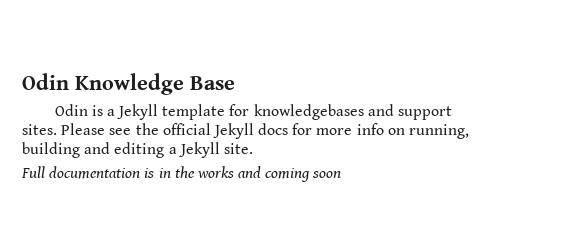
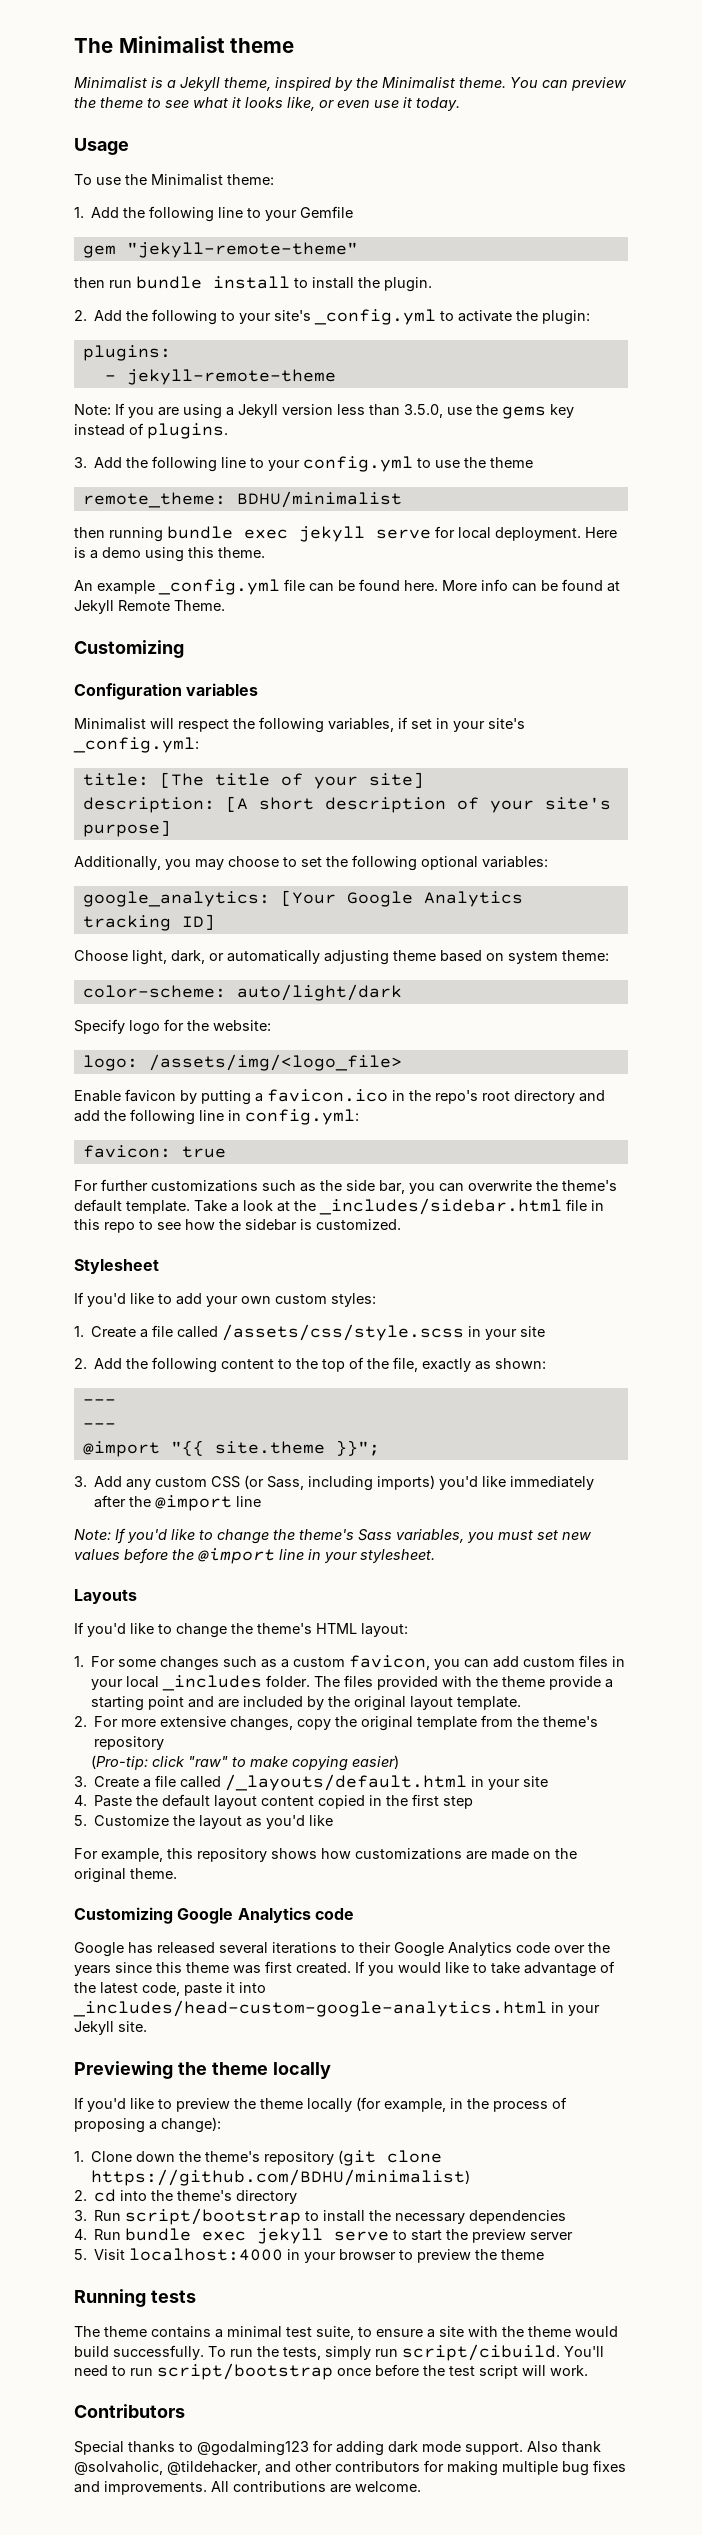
[22,73,235,95] [54,104,452,120] [22,123,470,139] [22,142,253,158] [21,166,342,182] Odin Knowledge Base // Odin is a Jekyll template for knowledgebases and support sites. Please see the official Jekyll docs for more info on running, building and editing a Jekyll site. // Full documentation is in the works and coming soon -> [74,36,295,53] [74,77,627,91] [74,97,460,111] [74,138,129,155] [74,174,274,186] [74,206,354,222] [82,242,358,258] [74,276,432,292] [74,309,591,325] [82,345,171,361] [104,369,336,385] [74,403,574,419] [74,423,228,439] [74,456,534,472] [82,491,402,508] [74,526,617,542] [74,547,265,562] [74,579,620,595] [74,600,225,614] [74,640,184,658] [74,683,259,700] [74,717,525,733] [73,737,199,753] [82,772,424,789] [82,796,611,813] [82,820,171,837] [74,855,548,871] [82,890,523,907] [82,914,215,931] [74,950,609,965] [82,984,402,1001] [74,1019,271,1035] [82,1054,402,1071] [74,1089,605,1105] [74,1109,359,1125] [82,1145,226,1158] [74,1179,617,1194] [74,1198,604,1215] [74,1219,401,1233] [74,1259,159,1274] [74,1292,376,1307] [74,1324,546,1341] [74,1357,547,1373] [82,1399,116,1405] [82,1423,116,1429] [82,1440,380,1457] [74,1475,595,1491] [94,1495,262,1511] [74,1528,592,1544] [74,1548,435,1564] [74,1589,137,1604] [74,1622,408,1638] [74,1655,626,1671] [91,1675,614,1691] [91,1696,522,1711] [74,1715,599,1731] [94,1736,165,1750] [91,1755,400,1771] [74,1774,549,1791] [74,1794,474,1809] [74,1815,334,1829] [74,1848,577,1862] [74,1868,177,1883] [74,1907,354,1924] [74,1942,610,1957] [74,1961,615,1977] [74,1982,266,1996] [73,2000,600,2017] [74,2021,147,2035] [74,2061,331,2079] [74,2097,567,2112] [74,2117,221,2133] [74,2150,443,2166] [91,2169,471,2186] [74,2189,298,2204] [74,2208,567,2225] [74,2228,574,2244] [74,2248,545,2263] [74,2289,196,2307] [74,2326,618,2340] [74,2344,604,2361] [74,2363,588,2380] [74,2404,185,2418] [74,2440,601,2456] [74,2460,626,2476] [74,2481,421,2495] The Minimalist theme // Minimalist is a Jekyll theme, inspired by the Minimalist theme. You can preview the theme to see what it looks like, or even use it today. // Usage // To use the Minimalist theme: // 1. Add the following line to your Gemfile // gem "jekyll-remote-theme" // then run bundle install to install the plugin. // 2. Add the following to your site's _config.yml to activate the plugin: // plugins: // - jekyll-remote-theme // Note: If you are using a Jekyll version less than 3.5.0, use the gems key instead of plugins. // 3. Add the following line to your config.yml to use the theme // remote_theme: BDHU/minimalist // then running bundle exec jekyll serve for local deployment. Here is a demo using this theme. // An example _config.yml file can be found here. More info can be found at Jekyll Remote Theme. // Customizing // Configuration variables // Minimalist will respect the following variables, if set in your site's _config.yml: // title: [The title of your site] // description: [A short description of your site's purpose] // Additionally, you may choose to set the following optional variables: // google_analytics: [Your Google Analytics tracking ID] // Choose light, dark, or automatically adjusting theme based on system theme: // color-scheme: auto/light/dark // Specify logo for the website: // logo: /assets/img/<logo_file> // Enable favicon by putting a favicon.ico in the repo's root directory and add the following line in config.yml: // favicon: true // For further customizations such as the side bar, you can overwrite the theme's default template. Take a look at the _includes/sidebar.html file in this repo to see how the sidebar is customized. // Stylesheet // If you'd like to add your own custom styles: // 1. Create a file called /assets/css/style.scss in your site // 2. Add the following content to the top of the file, exactly as shown: // --- // --- // @import "{{ site.theme }}"; // 3. Add any custom CSS (or Sass, including imports) you'd like immediately after the @import line // Note: If you'd like to change the theme's Sass variables, you must set new values before the @import line in your stylesheet. // Layouts // If you'd like to change the theme's HTML layout: // 1. For some changes such as a custom favicon, you can add custom files in your local _includes folder. The files provided with the theme provide a starting point and are included by the original layout template. // 2. For more extensive changes, copy the original template from the theme's repository // (Pro-tip: click "raw" to make copying easier) // 3. Create a file called /_layouts/default.html in your site // 4. Paste the default layout content copied in the first step // 5. Customize the layout as you'd like // For example, this repository shows how customizations are made on the original theme. // Customizing Google Analytics code // Google has released several iterations to their Google Analytics code over the years since this theme was first created. If you would like to take advantage of the latest code, paste it into _includes/head-custom-google-analytics.html in your Jekyll site. // Previewing the theme locally // If you'd like to preview the theme locally (for example, in the process of proposing a change): // 1. Clone down the theme's repository (git clone https://github.com/BDHU/minimalist) // 2. cd into the theme's directory // 3. Run script/bootstrap to install the necessary dependencies // 4. Run bundle exec jekyll serve to start the preview server // 5. Visit localhost:4000 in your browser to preview the theme // Running tests // The theme contains a minimal test suite, to ensure a site with the theme would build successfully. To run the tests, simply run script/cibuild. You'll need to run script/bootstrap once before the test script will work. // Contributors // Special thanks to @godalming123 for adding dark mode support. Also thank @solvaholic, @tildehacker, and other contributors for making multiple bug fixes and improvements. All contributions are welcome.

